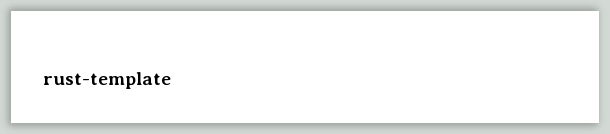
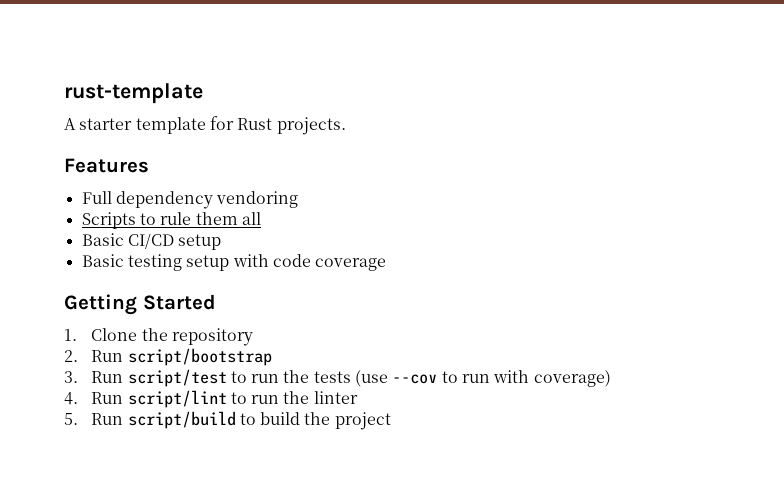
(171, 80) none -> [64,116,346,135] [64,158,149,173] [81,191,299,209] [81,212,261,229] [81,233,222,250] [81,254,387,271] [64,294,216,315] [64,328,253,346] [64,348,272,366] [64,369,611,387] [64,390,358,408] [64,411,391,430] // A starter template for Rust projects. // Features // Full dependency vendoring // Scripts to rule them all // Basic CI/CD setup // Basic testing setup with code coverage // Getting Started // 1. Clone the repository // 2. Run script/bootstrap // 3. Run script/test to run the tests (use --cov to run with coverage) // 4. Run script/lint to run the linter // 5. Run script/build to build the project

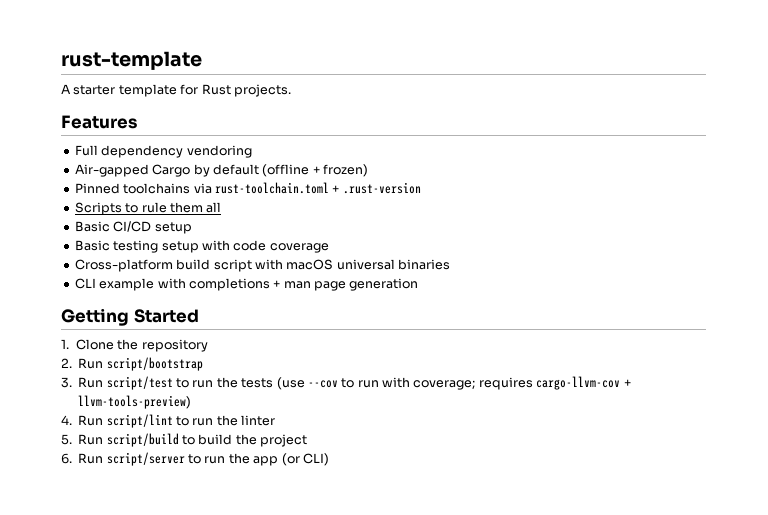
(299, 199) none -> [74,164,368,177] [74,182,421,194] // Air-gapped Cargo by default (offline + frozen) // Pinned toolchains via rust-toolchain.toml + .rust-version
(387, 264) none -> [74,259,450,272] [74,278,419,291] // Cross-platform build script with macOS universal binaries // CLI example with completions + man page generation
[533,370,611,387] coverage) -> [413,376,631,390] [78,395,192,409] coverage; requires cargo-llvm-cov + llvm-tools-preview)
(391, 421) none -> [61,452,329,466] // 6. Run script/server to run the app (or CLI)

